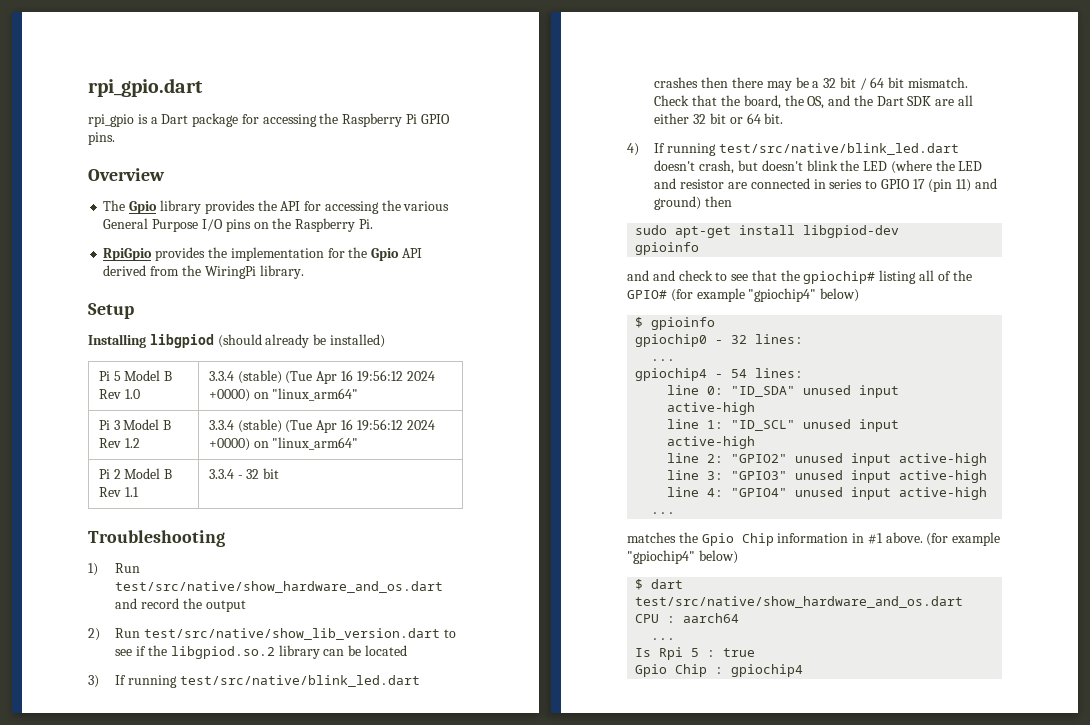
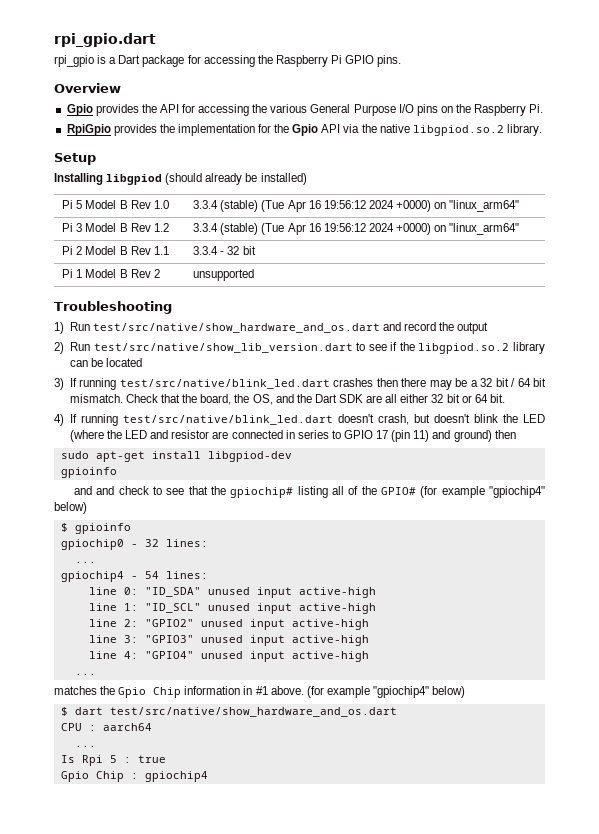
[103,200,201,214] The Gpio library -> [66,104,93,116] Gpio
[103,265,256,279] derived from the WiringPi -> [343,124,504,136] via the native libgpiod.so.2
(280, 473) none -> [62,269,160,278] [193,269,255,281] // Pi 1 Model B Rev 2 | unsupported

